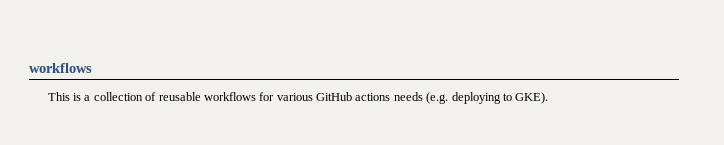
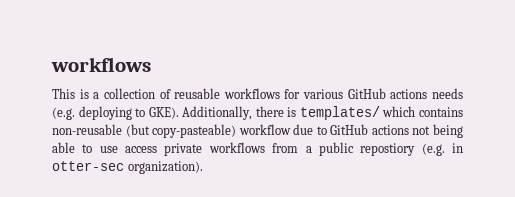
(549, 98) none -> [182,106,463,120] [52,124,463,138] [52,142,464,156] [52,161,203,174] Additionally, there is templates/ which contains non-reusable (but copy-pasteable) workflow due to GitHub actions not being able to use access private workflows from a public repostiory (e.g. in otter-sec organization).

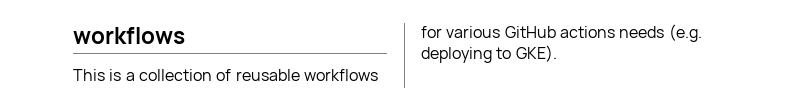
[182,106,463,120] [52,124,463,138] [52,142,464,156] [52,161,203,174] Additionally, there is templates/ which contains non-reusable (but copy-pasteable) workflow due to GitHub actions not being able to use access private workflows from a public repostiory (e.g. in otter-sec organization). -> (557, 53) none

